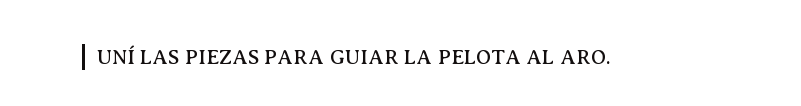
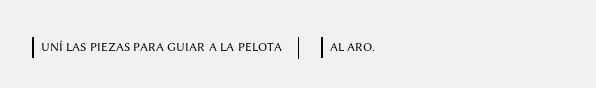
(399, 57) none -> [208,43,217,51] A

